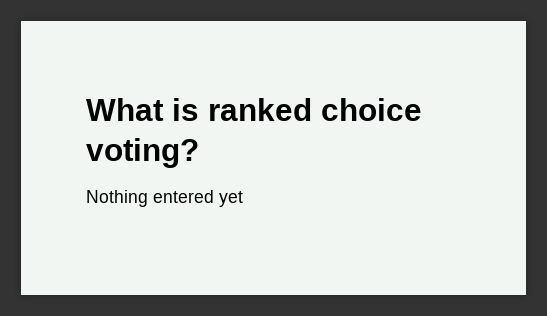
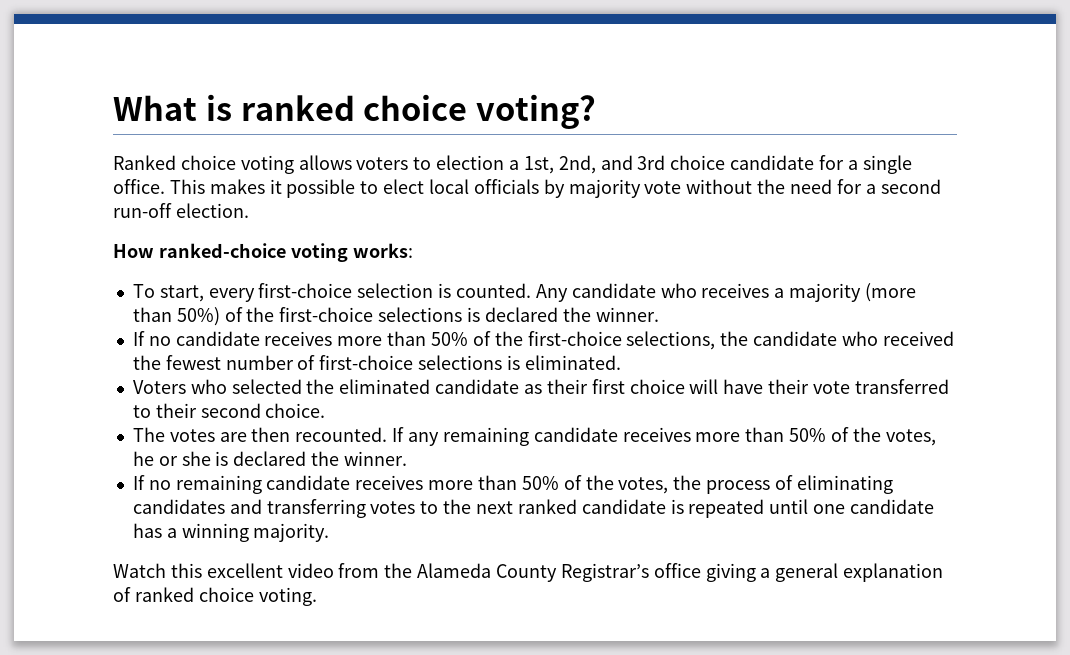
[86,190,243,207] Nothing entered yet -> [113,155,912,174] [113,179,941,198] [113,203,249,218] [113,243,413,262] [132,283,916,302] [132,307,659,326] [132,331,954,350] [132,355,621,370] [132,379,949,394] [132,403,326,418] [132,427,936,446] [132,451,407,466] [132,475,893,494] [132,499,934,518] [132,523,330,542] [113,563,944,582] [113,587,317,606] Ranked choice voting allows voters to election a 1st, 2nd, and 3rd choice candidate for a single office. This makes it possible to elect local officials by majority vote without the need for a second run-off election. // How ranked-choice voting works: // To start, every first-choice selection is counted. Any candidate who receives a majority (more than 50%) of the first-choice selections is declared the winner. // If no candidate receives more than 50% of the first-choice selections, the candidate who received the fewest number of first-choice selections is eliminated. // Voters who selected the eliminated candidate as their first choice will have their vote transferred to their second choice. // The votes are then recounted. If any remaining candidate receives more than 50% of the votes, he or she is declared the winner. // If no remaining candidate receives more than 50% of the votes, the process of eliminating candidates and transferring votes to the next ranked candidate is repeated until one candidate has a winning majority. // Watch this excellent video from the Alameda County Registrar’s office giving a general explanation of ranked choice voting.

